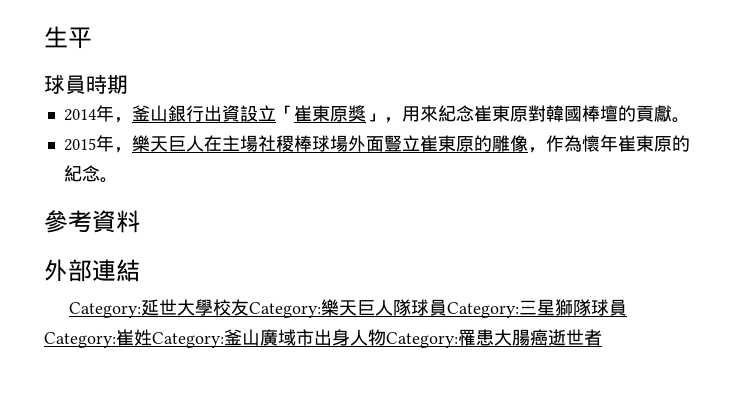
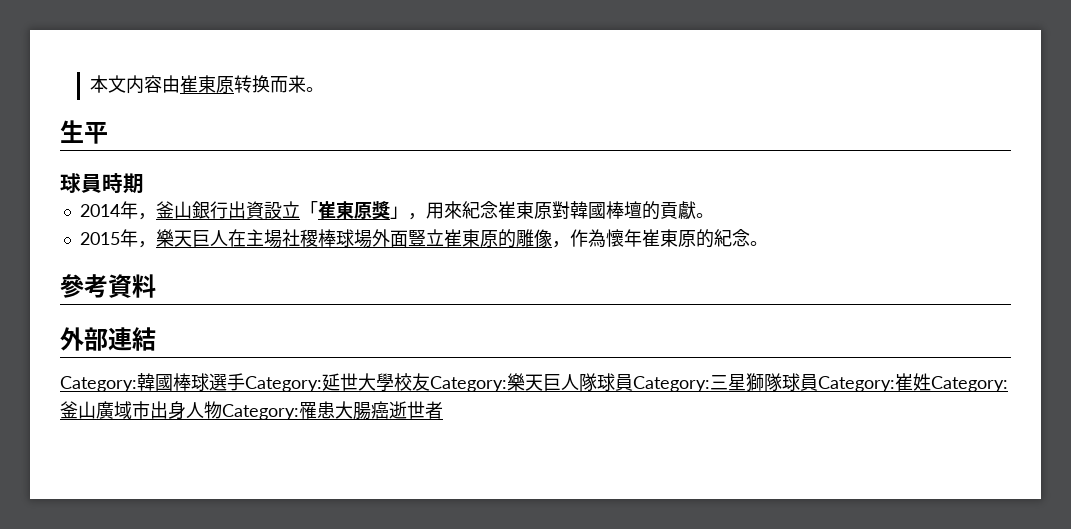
(44, 37) none -> [89,75,324,94] 本文内容由崔東原转换而来。 //
(142, 310) none -> [137,373,322,392] 韓國棒球選手Category:

